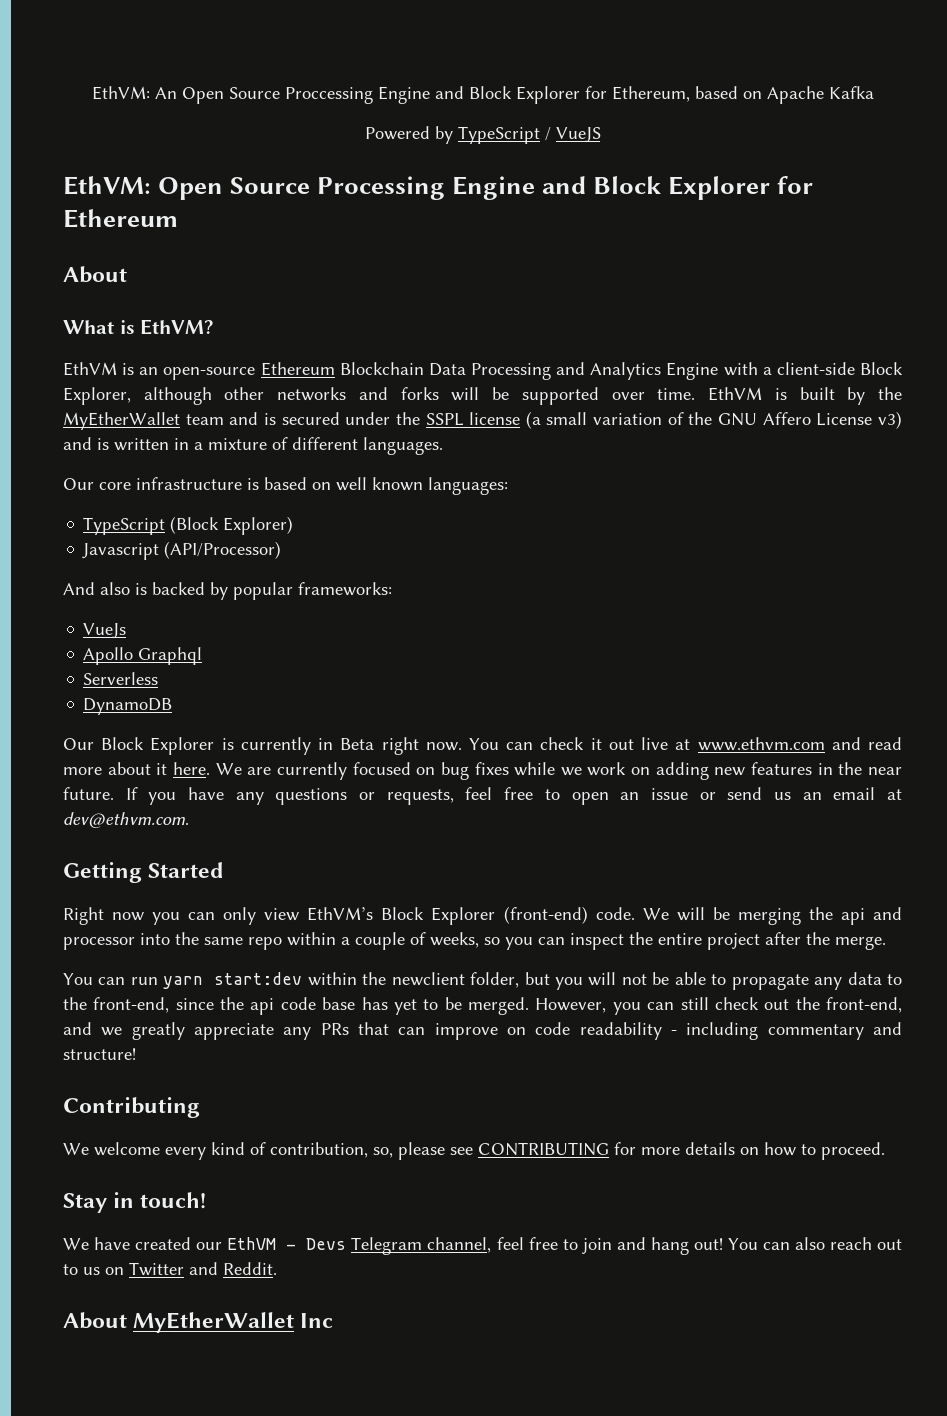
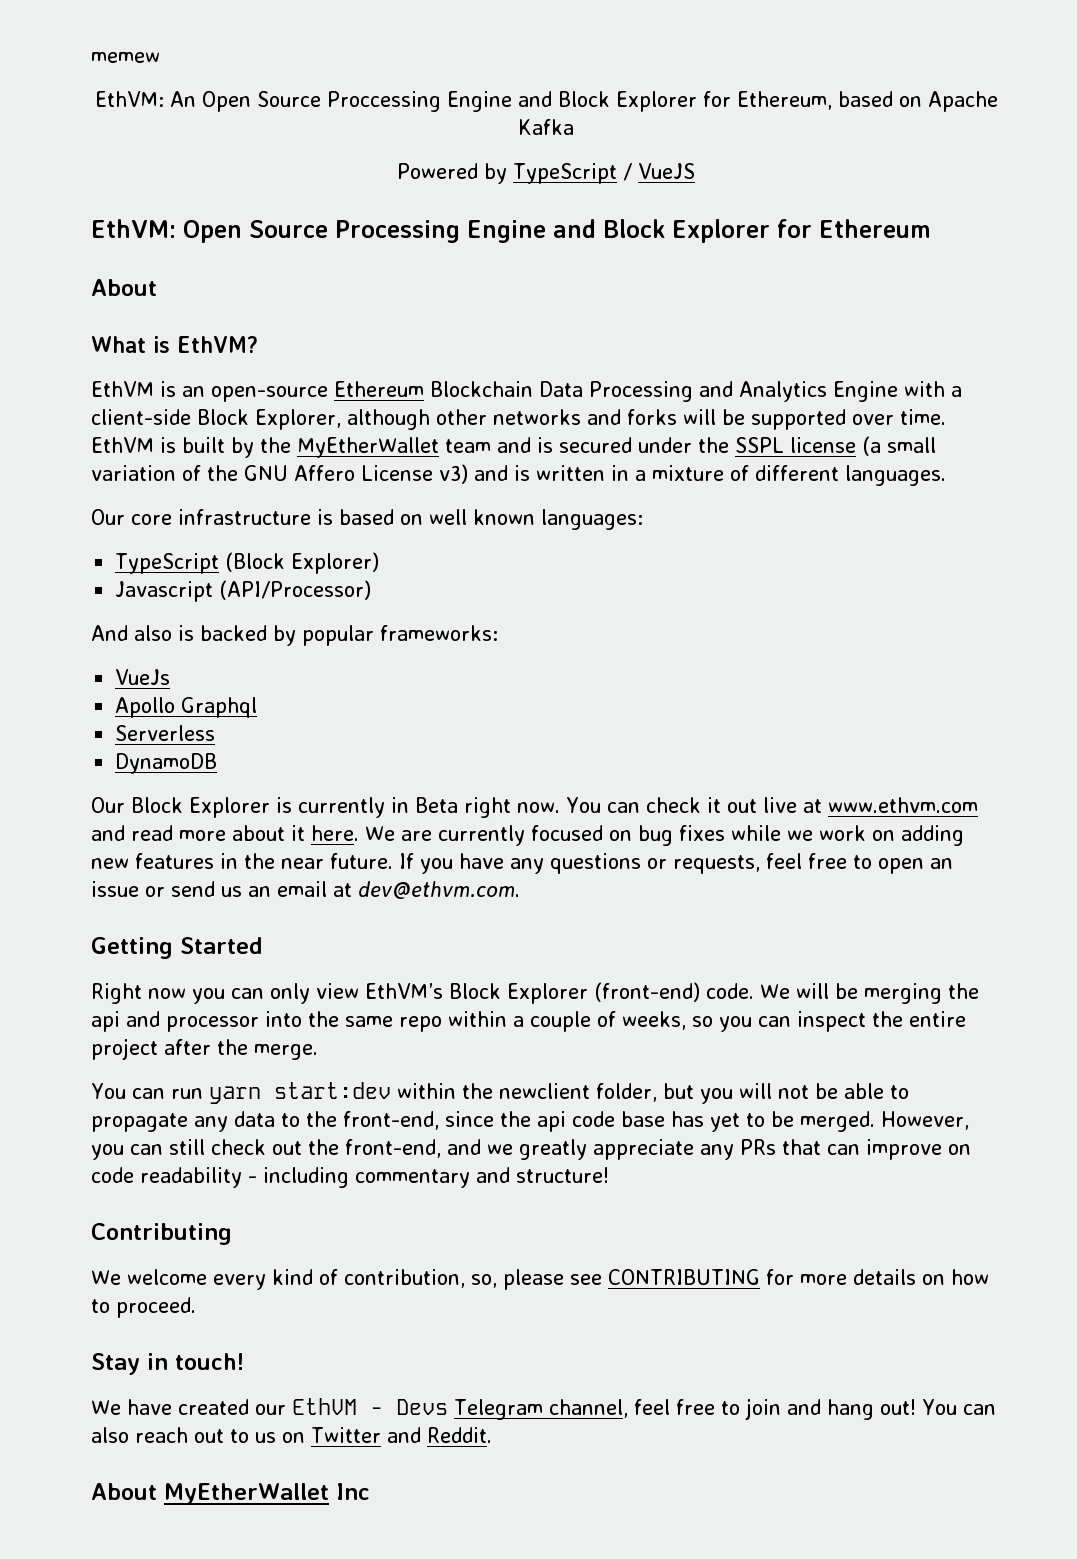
(91, 93) none -> [91,52,160,63] memew //

